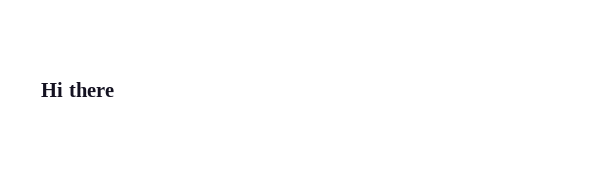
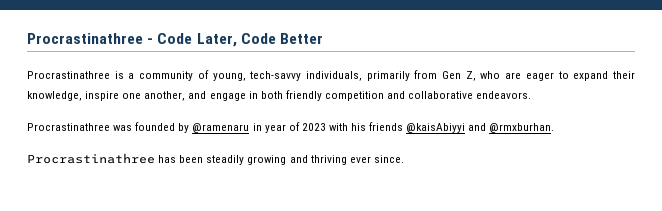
[41,82,114,97] Hi there -> [27,33,323,47] [27,70,635,81] [27,90,532,101] [27,122,555,133] [27,153,404,165] Procrastinathree - Code Later, Code Better // Procrastinathree is a community of young, tech-savvy individuals, primarily from Gen Z, who are eager to expand their knowledge, inspire one another, and engage in both friendly competition and collaborative endeavors. // Procrastinathree was founded by @ramenaru in year of 2023 with his friends @kaisAbiyyi and @rmxburhan. // Procrastinathree has been steadily growing and thriving ever since.

